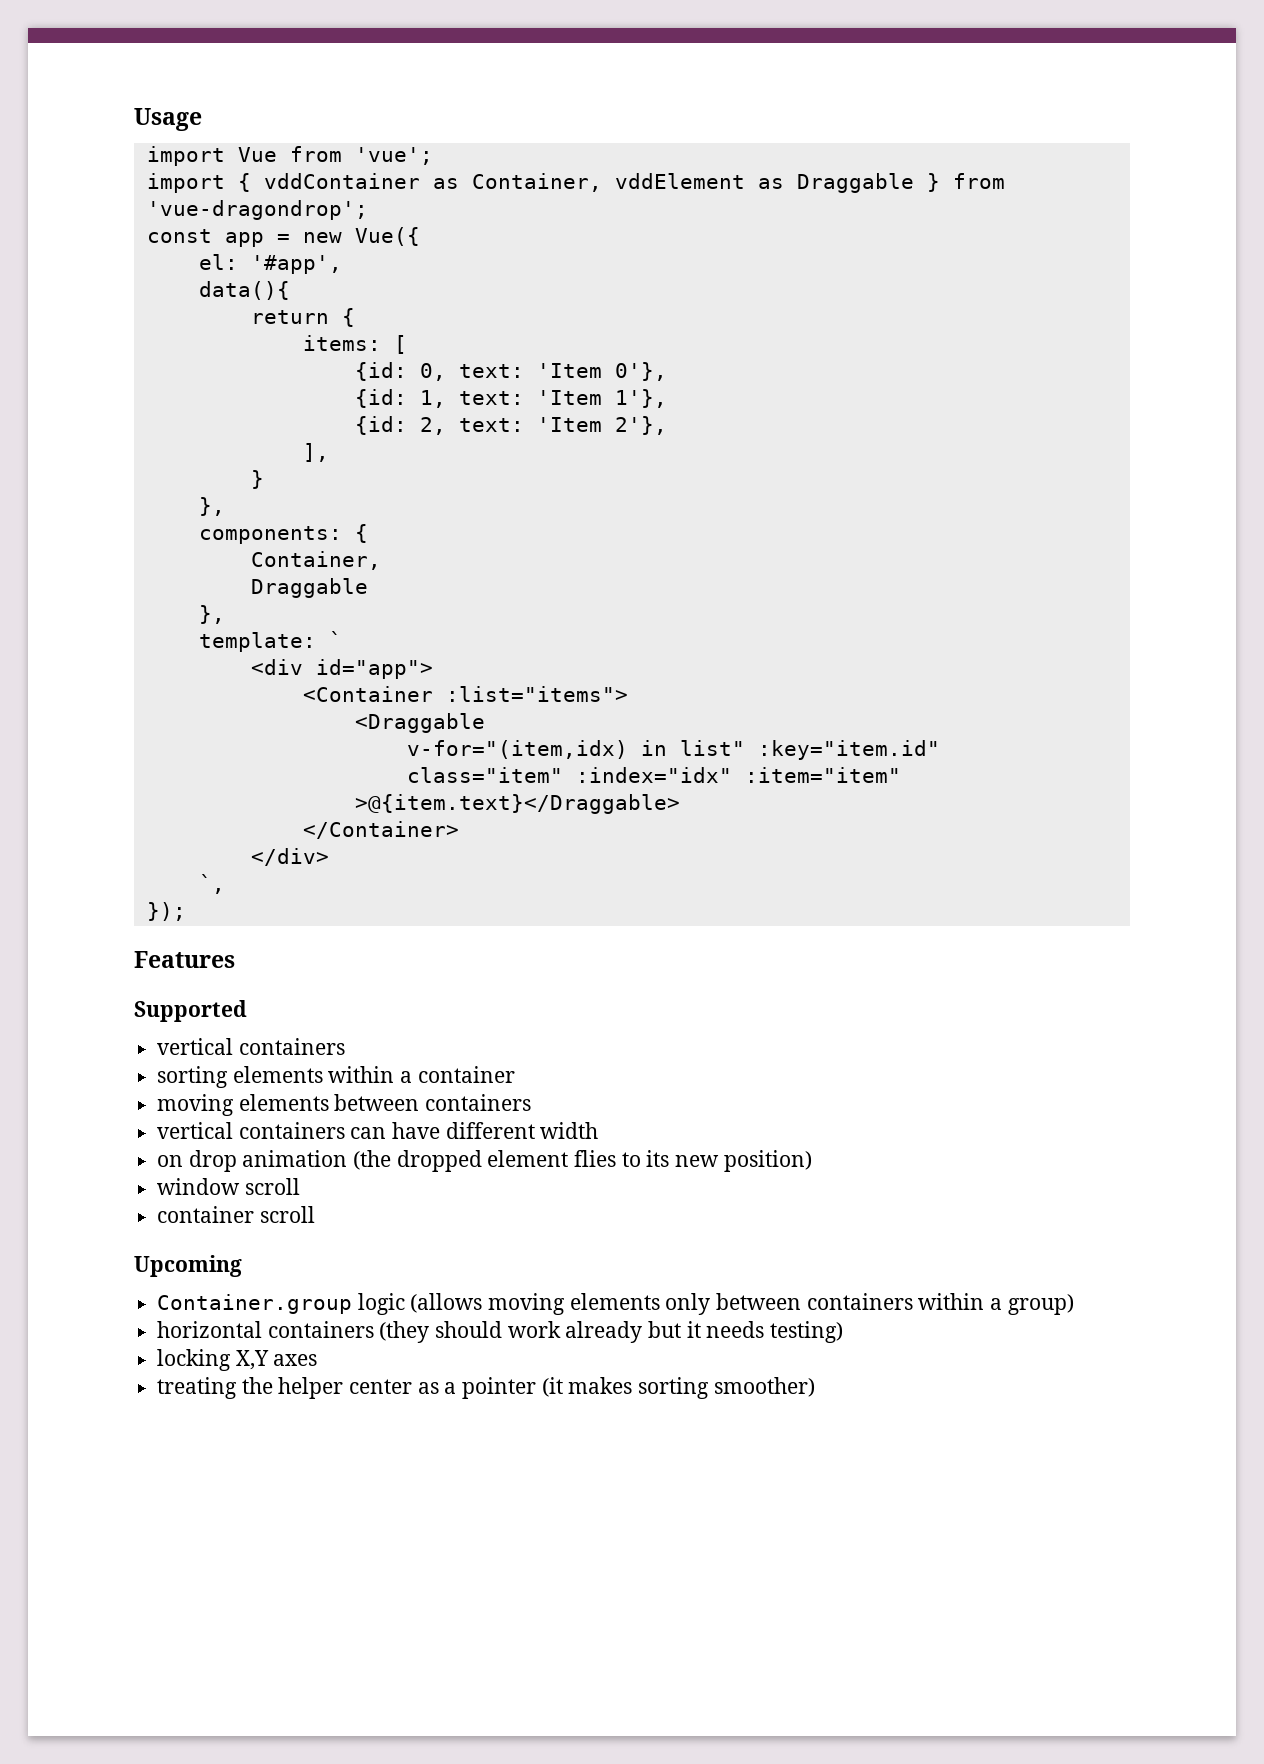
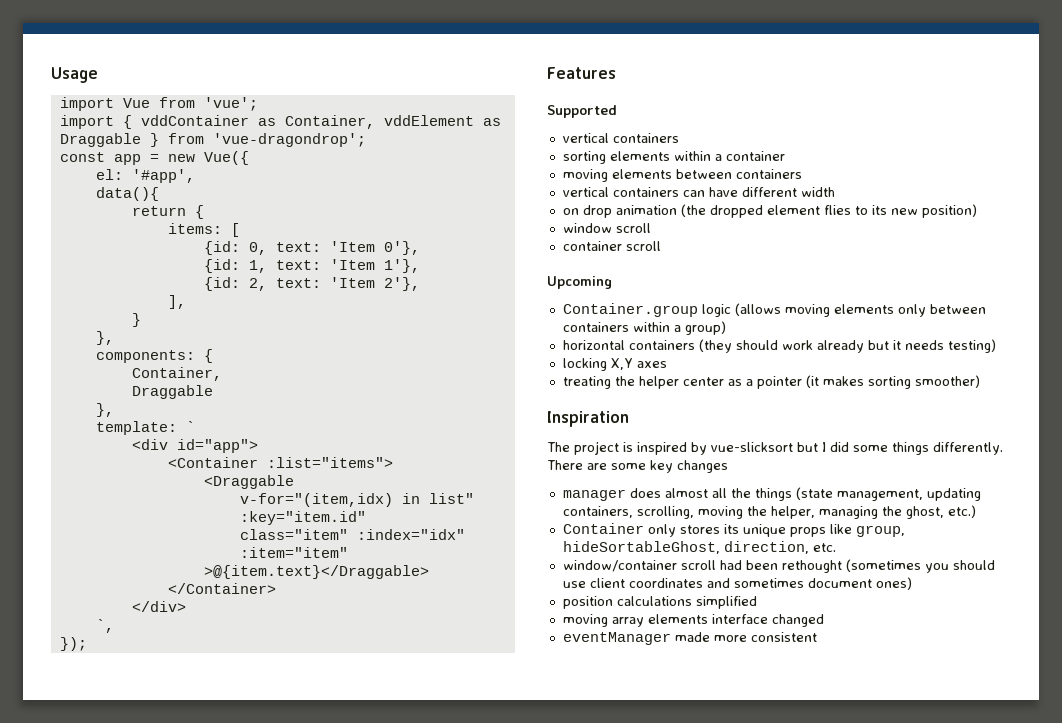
(815, 1387) none -> [547,411,629,427] [547,441,1003,455] [547,460,728,473] [562,487,981,501] [562,505,976,519] [562,523,905,537] [562,541,836,554] [562,559,995,573] [562,577,912,590] [562,596,757,609] [562,614,824,627] [562,632,817,645] // Inspiration // The project is inspired by vue-slicksort but I did some things differently. There are some key changes // manager does almost all the things (state management, updating containers, scrolling, moving the helper, managing the ghost, etc.) // Container only stores its unique props like group, hideSortableGhost, direction, etc. // window/container scroll had been rethought (sometimes you should use client coordinates and sometimes document ones) // position calculations simplified // moving array elements interface changed // eventManager made more consistent

